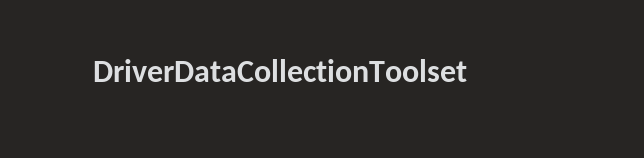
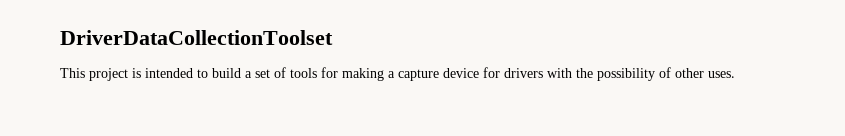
(467, 70) none -> [60,67,735,81] // This project is intended to build a set of tools for making a capture device for drivers with the possibility of other uses.

